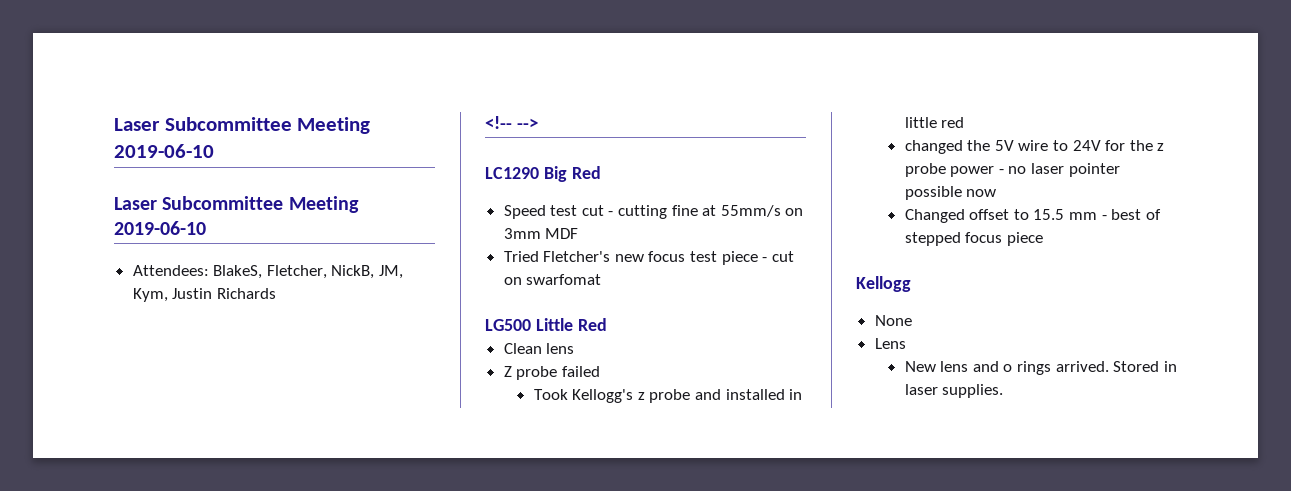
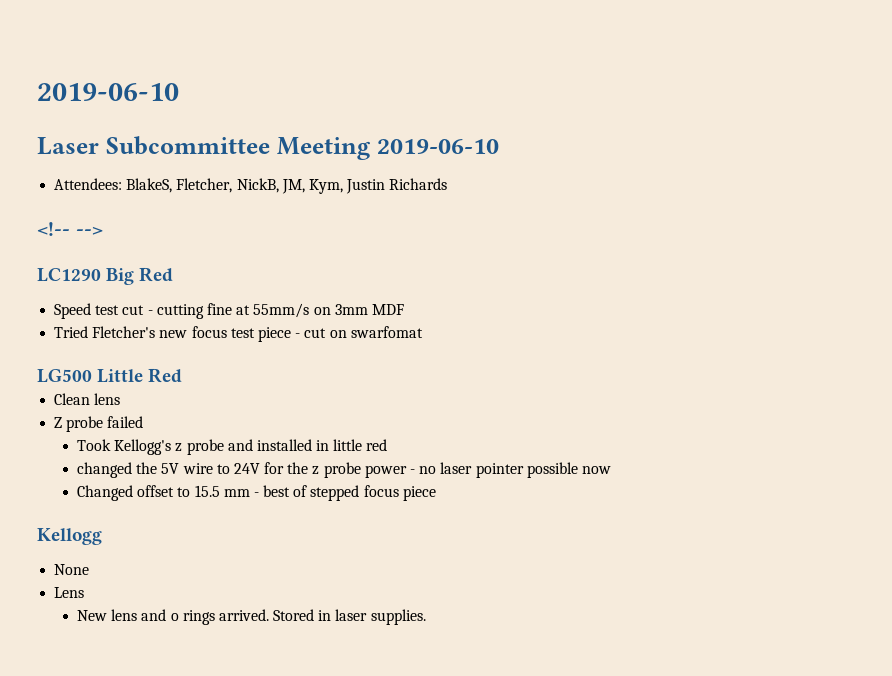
[114,117,371,134] Laser Subcommittee Meeting -> (37, 92) none

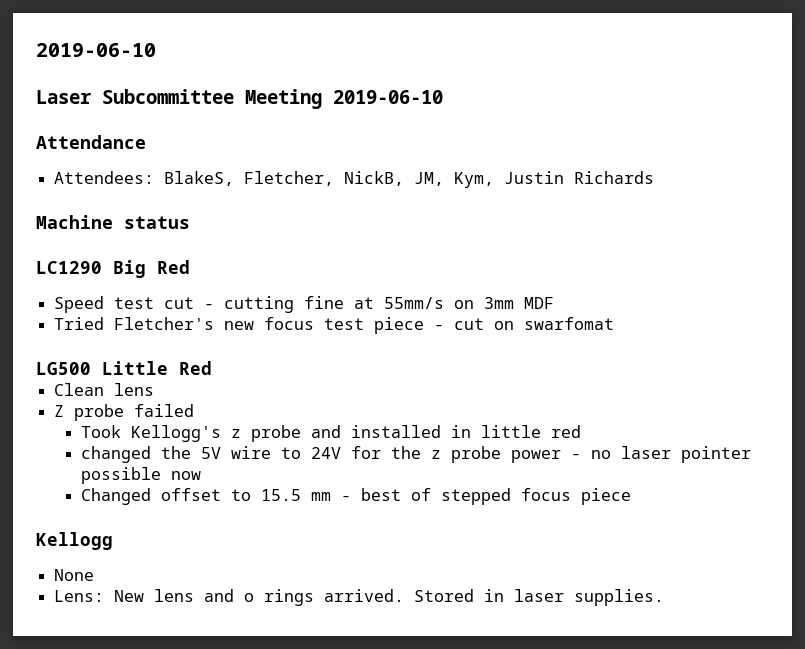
(499, 146) none -> [36,135,146,149] // Attendance
[37,222,103,236] <!-- --> -> [36,215,190,229] Machine status
[54,587,85,598] Lens // -> [54,590,105,602] Lens:

